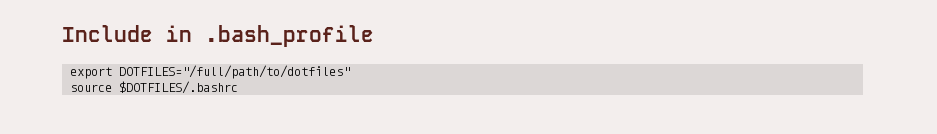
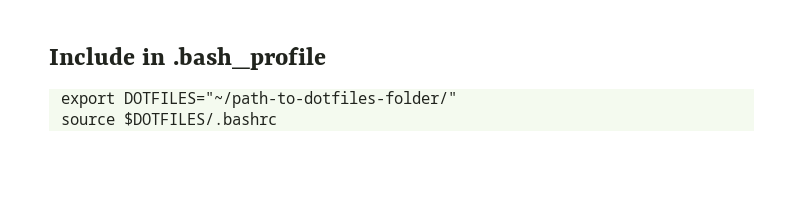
[119,65,351,79] DOTFILES="/full/path/to/dotfiles" -> [123,91,457,108] DOTFILES="~/path-to-dotfiles-folder/"

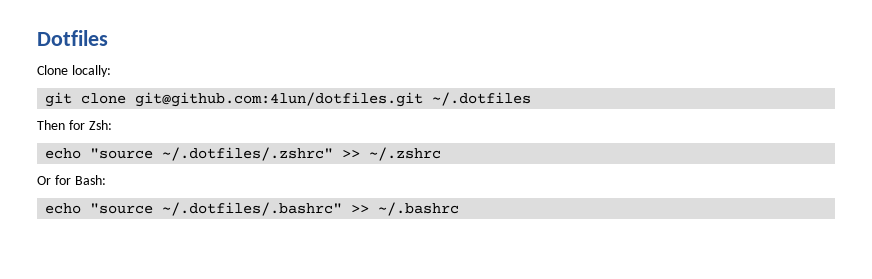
[49,47,326,70] [60,91,457,108] [60,112,277,126] Include in .bash_profile // export DOTFILES="~/path-to-dotfiles-folder/" // source $DOTFILES/.bashrc -> [37,30,108,46] [37,65,111,77] [45,92,532,107] [37,120,112,130] [45,147,442,161] [37,175,106,185] [45,202,460,216] Dotfiles // Clone locally: // git clone git@github.com:4lun/dotfiles.git ~/.dotfiles // Then for Zsh: // echo "source ~/.dotfiles/.zshrc" >> ~/.zshrc // Or for Bash: // echo "source ~/.dotfiles/.bashrc" >> ~/.bashrc

